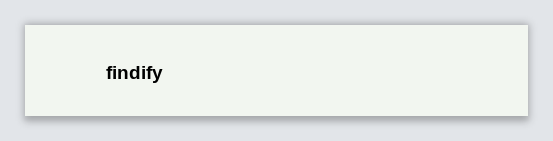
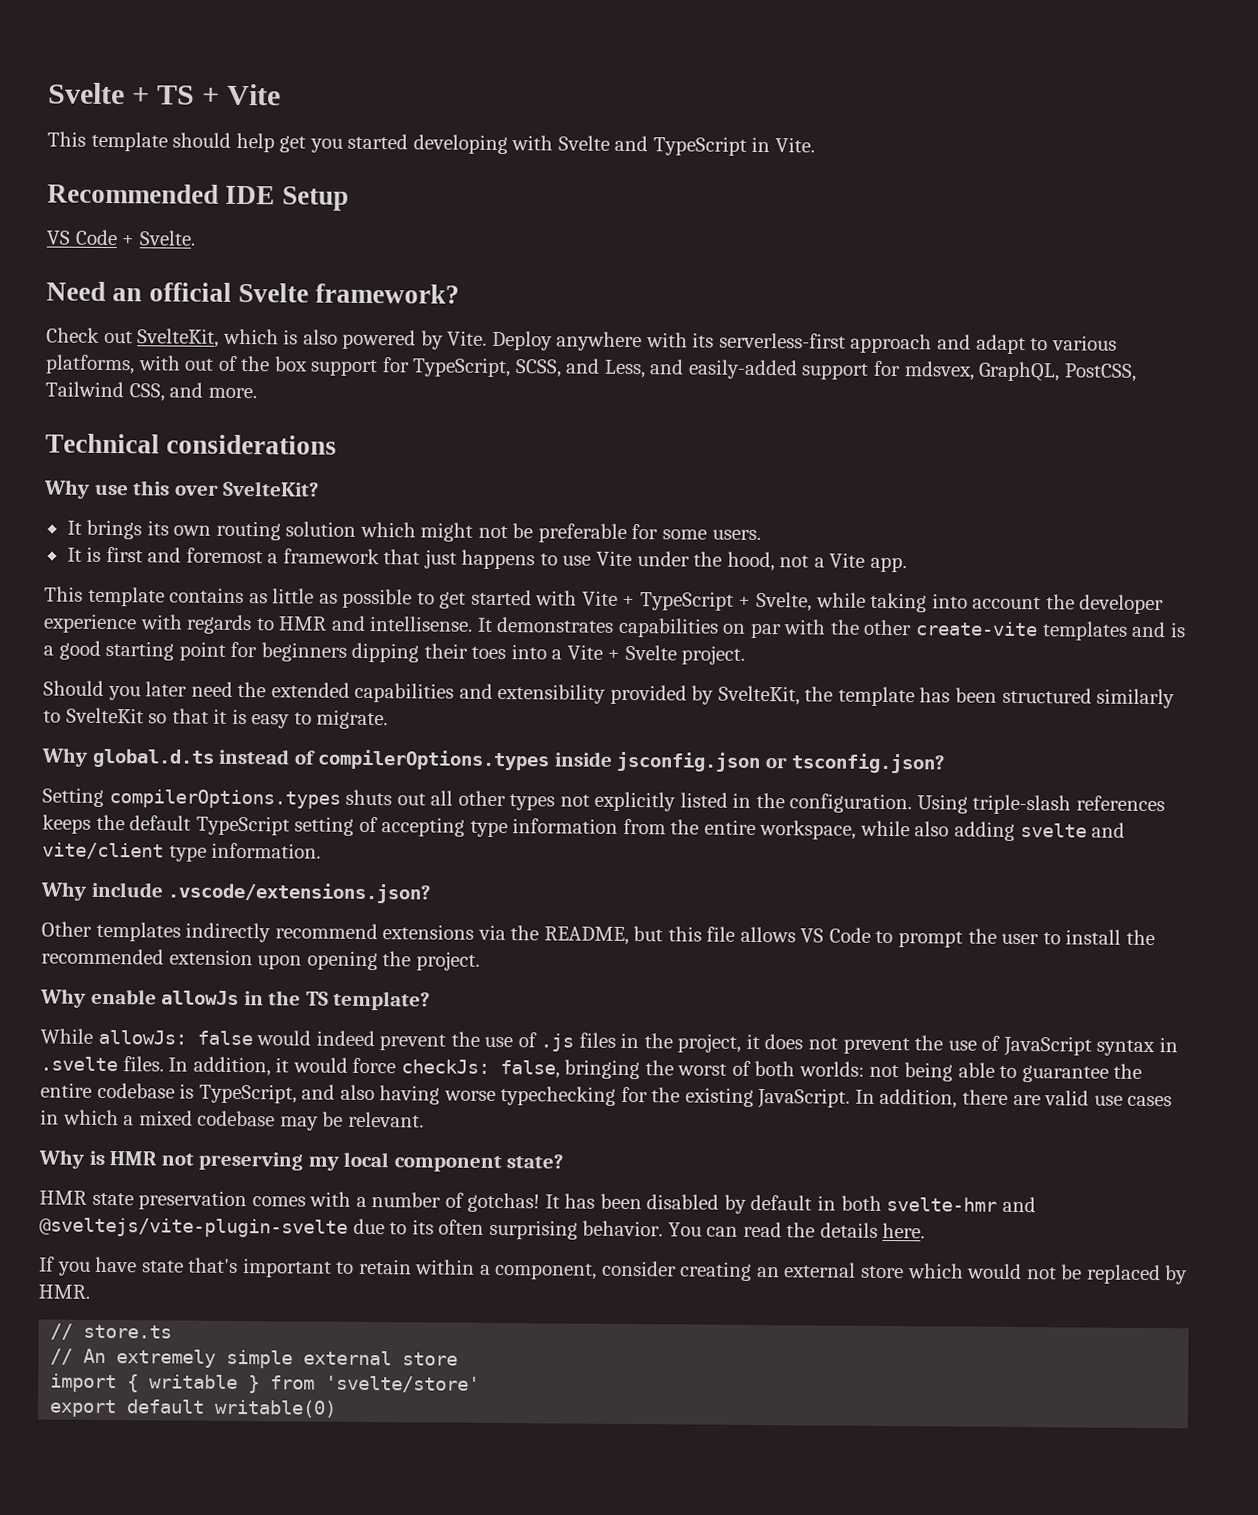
[106,66,163,83] findify -> [48,82,282,106] [47,131,815,156] [47,183,349,211] [46,229,196,246] [46,281,461,304] [46,327,1117,355] [45,354,1137,382] [45,381,257,402] [45,433,338,455] [43,479,320,499] [66,519,761,543] [66,546,907,573] [44,586,1165,615] [43,613,1186,641] [43,640,746,665] [43,680,1176,709] [43,707,389,730] [41,747,946,774] [42,787,1166,815] [42,814,1126,841] [42,842,322,862] [40,881,432,904] [41,921,1155,948] [41,948,480,971] [40,988,431,1011] [40,1028,1178,1057] [40,1056,1143,1083] [40,1082,1173,1109] [40,1109,424,1131] [38,1149,564,1173] [39,1190,1036,1214] [39,1217,926,1240] [39,1256,1189,1285] [38,1284,90,1299] [50,1323,173,1340] [50,1348,459,1369] [50,1373,481,1394] [49,1399,338,1418] Svelte + TS + Vite // This template should help get you started developing with Svelte and TypeScript in Vite. // Recommended IDE Setup // VS Code + Svelte. // Need an official Svelte framework? // Check out SvelteKit, which is also powered by Vite. Deploy anywhere with its serverless-first approach and adapt to various platforms, with out of the box support for TypeScript, SCSS, and Less, and easily-added support for mdsvex, GraphQL, PostCSS, Tailwind CSS, and more. // Technical considerations // Why use this over SvelteKit? // It brings its own routing solution which might not be preferable for some users. // It is first and foremost a framework that just happens to use Vite under the hood, not a Vite app. // This template contains as little as possible to get started with Vite + TypeScript + Svelte, while taking into account the developer experience with regards to HMR and intellisense. It demonstrates capabilities on par with the other create-vite templates and is a good starting point for beginners dipping their toes into a Vite + Svelte project. // Should you later need the extended capabilities and extensibility provided by SvelteKit, the template has been structured similarly to SvelteKit so that it is easy to migrate. // Why global.d.ts instead of compilerOptions.types inside jsconfig.json or tsconfig.json? // Setting compilerOptions.types shuts out all other types not explicitly listed in the configuration. Using triple-slash references keeps the default TypeScript setting of accepting type information from the entire workspace, while also adding svelte and vite/client type information. // Why include .vscode/extensions.json? // Other templates indirectly recommend extensions via the README, but this file allows VS Code to prompt the user to install the recommended extension upon opening the project. // Why enable allowJs in the TS template? // While allowJs: false would indeed prevent the use of .js files in the project, it does not prevent the use of JavaScript syntax in .svelte files. In addition, it would force checkJs: false, bringing the worst of both worlds: not being able to guarantee the entire codebase is TypeScript, and also having worse typechecking for the existing JavaScript. In addition, there are valid use cases in which a mixed codebase may be relevant. // Why is HMR not preserving my local component state? // HMR state preservation comes with a number of gotchas! It has been disabled by default in both svelte-hmr and @sveltejs/vite-plugin-svelte due to its often surprising behavior. You can read the details here. // If you have state that's important to retain within a component, consider creating an external store which would not be replaced by HMR. // // store.ts // // An extremely simple external store // import { writable } from 'svelte/store' // export default writable(0)

